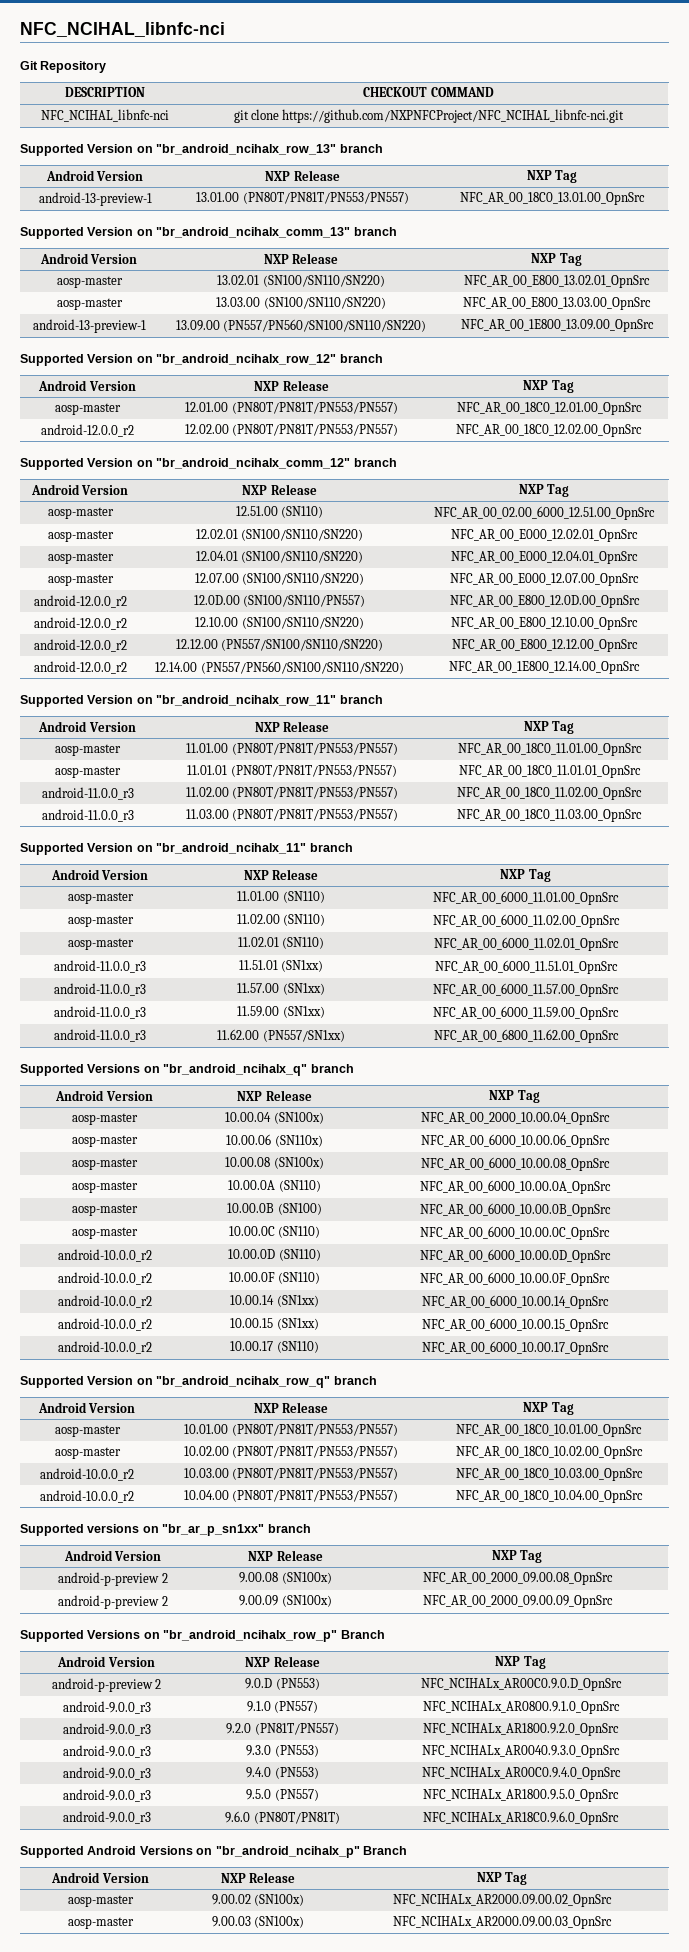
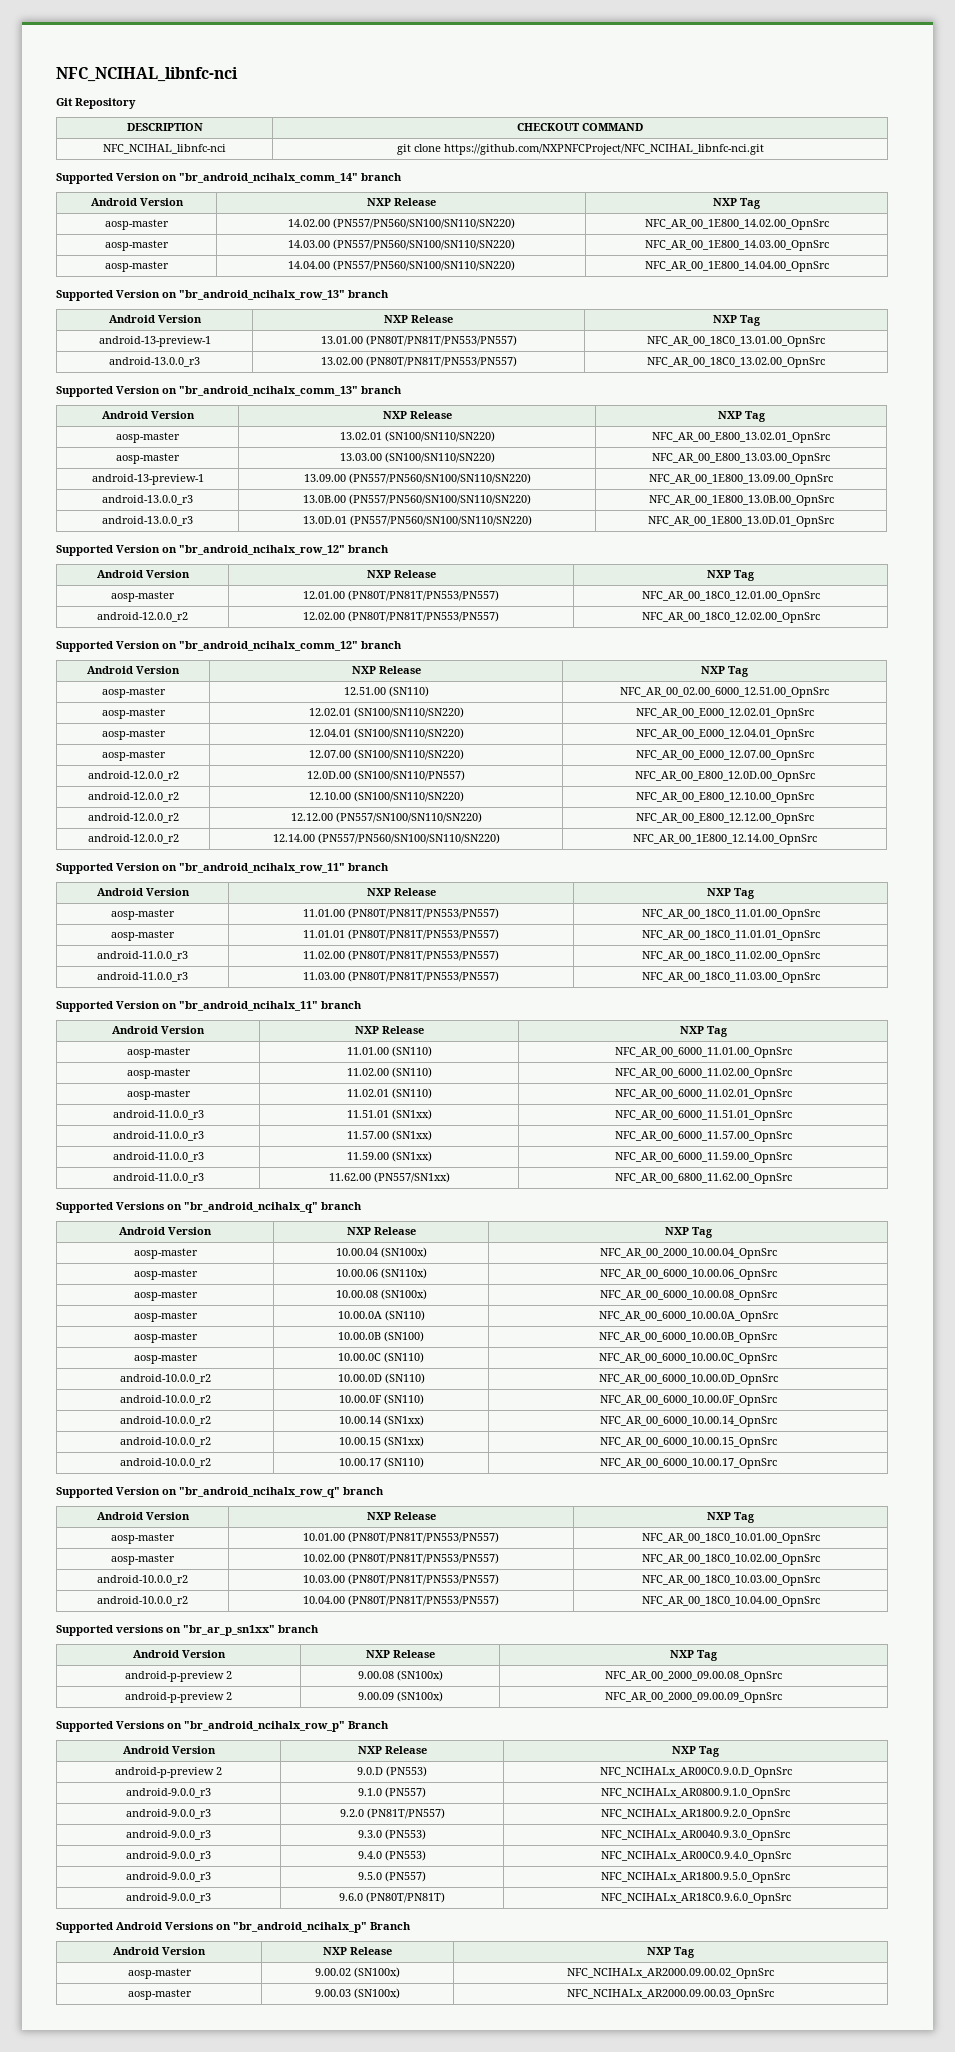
(625, 116) none -> [56,173,402,184] [90,198,184,206] [366,198,436,206] [713,198,761,209] [105,219,169,230] [287,218,515,229] [644,219,829,230] [105,240,169,251] [287,239,515,250] [644,240,829,251] [105,261,169,272] [287,260,515,271] [644,261,829,272] // Supported Version on "br_android_ncihalx_comm_14" branch // Android Version | NXP Release | NXP Tag // aosp-master | 14.02.00 (PN557/PN560/SN100/SN110/SN220) | NFC_AR_00_1E800_14.02.00_OpnSrc // aosp-master | 14.03.00 (PN557/PN560/SN100/SN110/SN220) | NFC_AR_00_1E800_14.03.00_OpnSrc // aosp-master | 14.04.00 (PN557/PN560/SN100/SN110/SN220) | NFC_AR_00_1E800_14.04.00_OpnSrc
(645, 198) none -> [109,357,200,367] [320,356,517,367] [647,357,825,368] // android-13.0.0_r3 | 13.02.00 (PN80T/PN81T/PN553/PN557) | NFC_AR_00_18C0_13.02.00_OpnSrc
(654, 325) none -> [102,495,193,505] [303,494,531,505] [648,495,834,506] [102,516,193,526] [302,515,532,526] [648,516,834,527] // android-13.0.0_r3 | 13.0B.00 (PN557/PN560/SN100/SN110/SN220) | NFC_AR_00_1E800_13.0B.00_OpnSrc // android-13.0.0_r3 | 13.0D.01 (PN557/PN560/SN100/SN110/SN220) | NFC_AR_00_1E800_13.0D.01_OpnSrc

